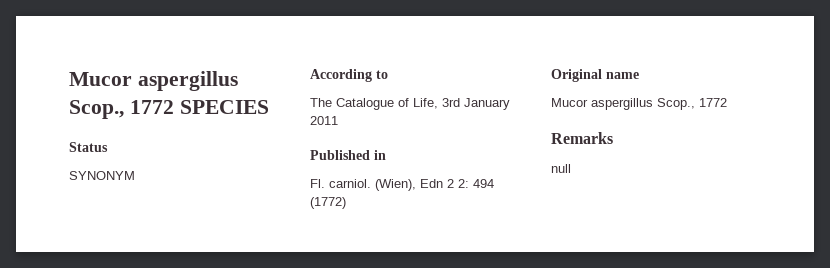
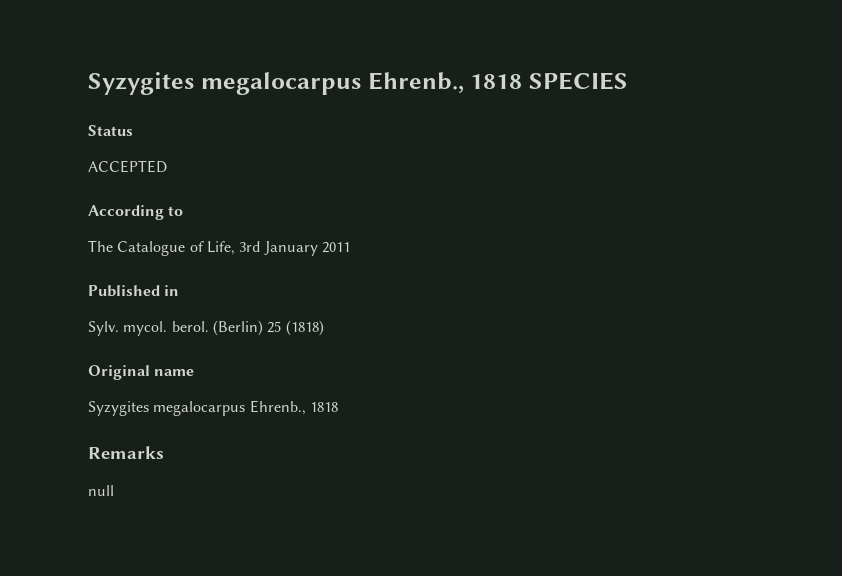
[69,71,238,91] [69,100,174,119] Mucor aspergillus Scop., 1772 -> [88,72,523,95] Syzygites megalocarpus Ehrenb., 1818
[69,171,135,180] SYNONYM -> [88,160,167,173] ACCEPTED
[310,179,494,191] [310,197,346,209] [551,69,639,82] [551,98,727,110] Fl. carniol. (Wien), Edn 2 2: 494 (1772) // Original name // Mucor aspergillus Scop., 1772 -> [88,320,324,336] [88,365,195,380] [88,400,338,416] Sylv. mycol. berol. (Berlin) 25 (1818) // Original name // Syzygites megalocarpus Ehrenb., 1818

